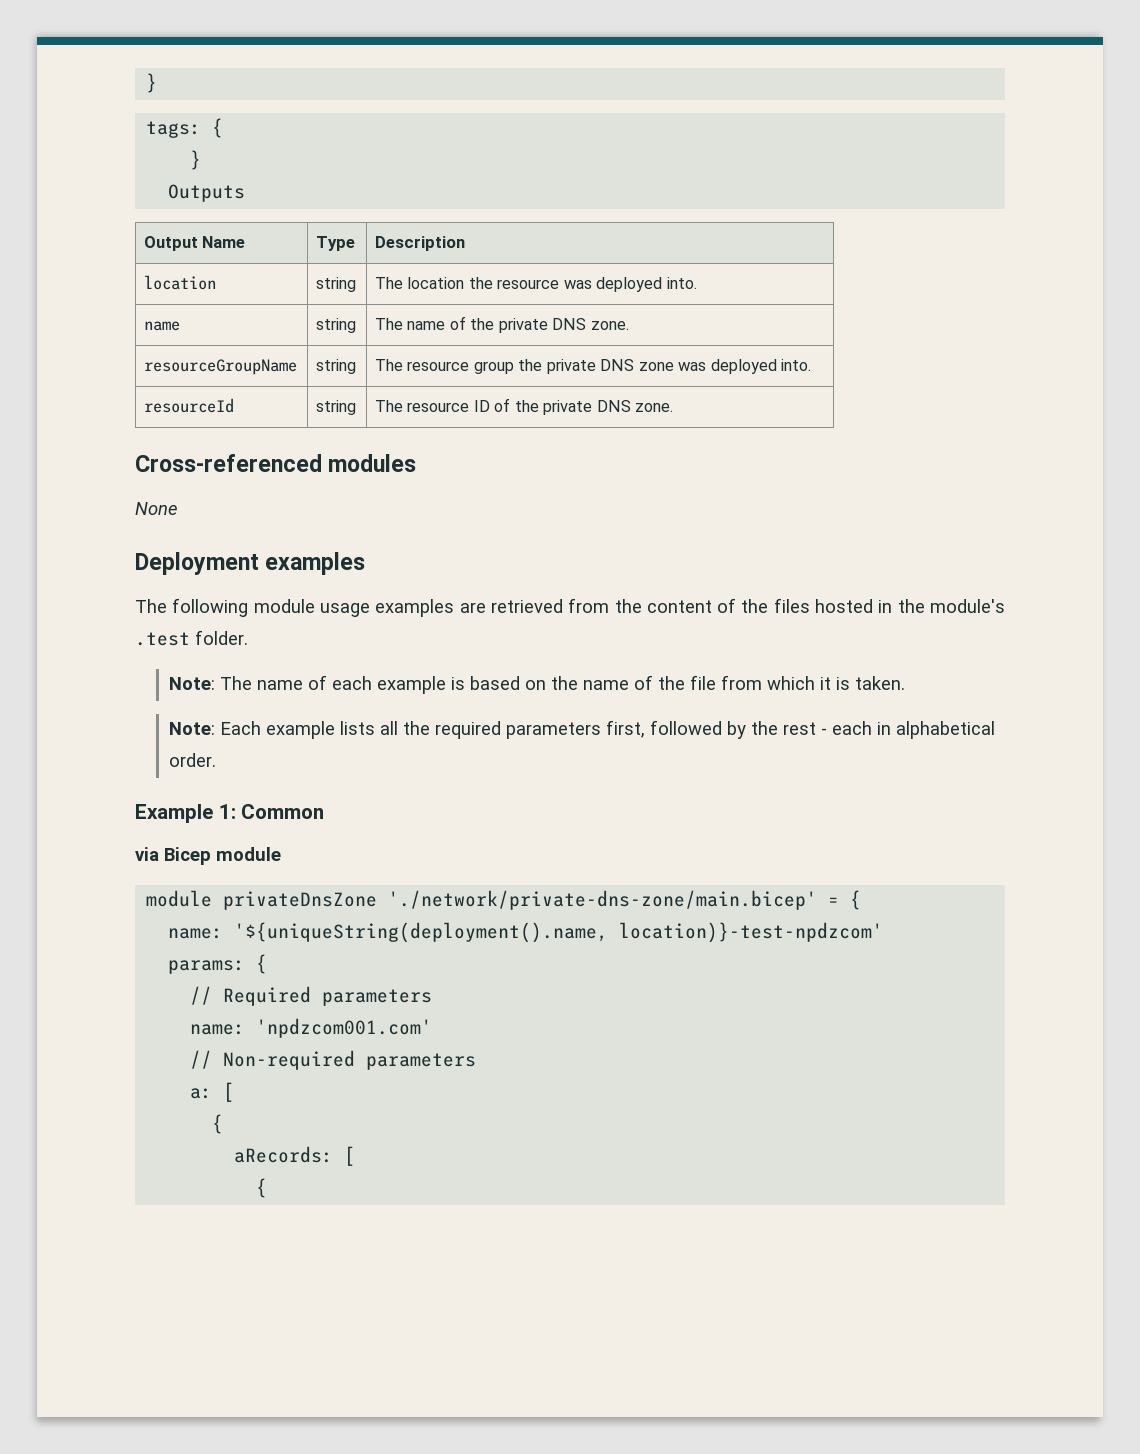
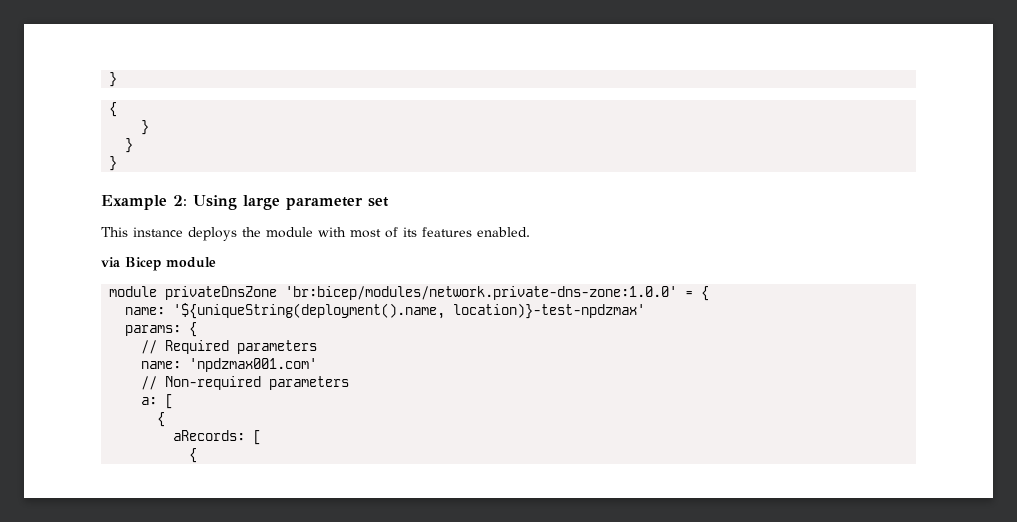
[146,73,158,93] [146,121,202,138] } // tags: -> [109,72,118,87] } //
[168,184,246,202] [144,236,246,251] [316,236,356,251] [375,236,466,251] [144,275,217,290] [316,277,357,292] [375,277,697,292] [144,321,181,331] [316,318,357,333] [375,316,629,333] [144,359,298,375] [316,359,357,374] [375,359,812,374] [144,398,235,413] [316,400,357,415] [375,398,674,415] [135,454,417,472] [135,502,178,515] [135,552,366,575] [135,598,1005,617] [135,630,248,646] [168,675,905,694] [168,720,995,739] [168,753,216,767] [135,804,325,823] Outputs // Output Name | Type | Description // location | string | The location the resource was deployed into. // name | string | The name of the private DNS zone. // resourceGroupName | string | The resource group the private DNS zone was deployed into. // resourceId | string | The resource ID of the private DNS zone. // Cross-referenced modules // None // Deployment examples // The following module usage examples are retrieved from the content of the files hosted in the module's .test folder. // Note: The name of each example is based on the name of the file from which it is taken. // Note: Each example lists all the required parameters first, followed by the rest - each in alphabetical order. // Example 1: Common -> [125,138,134,153] [109,156,118,171] [101,195,389,210] [101,227,530,241] } // } // Example 2: Using large parameter set // This instance deploys the module with most of its features enabled.
[388,890,818,910] './network/private-dns-zone/main.bicep' -> [285,286,678,300] 'br:bicep/modules/network.private-dns-zone:1.0.0'
[619,922,884,943] location)}-test-npdzcom' -> [453,303,646,319] location)}-test-npdzmax'
[256,1018,433,1038] 'npdzcom001.com' -> [189,358,318,372] 'npdzmax001.com'

